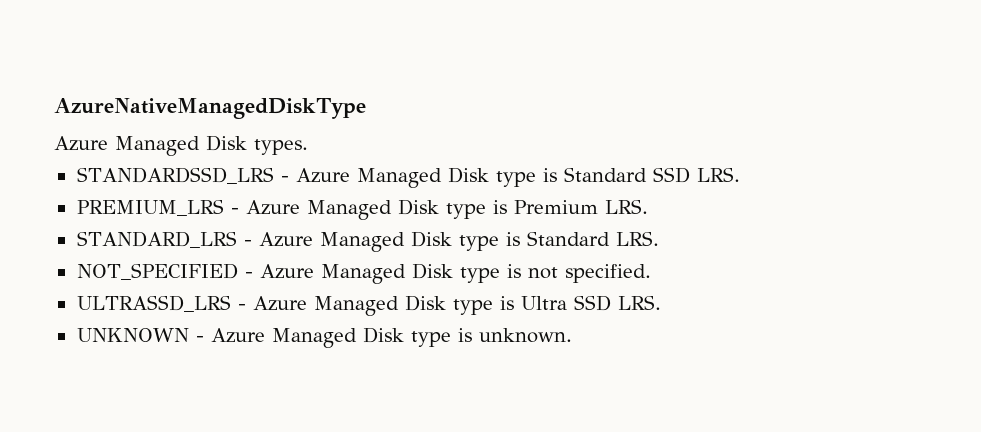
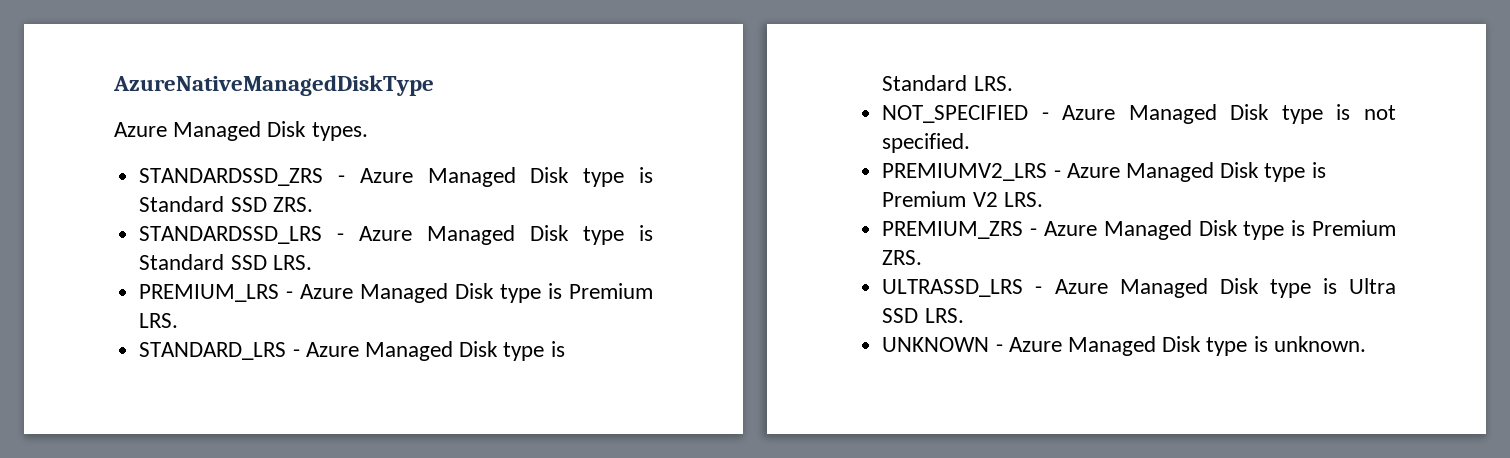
(308, 147) none -> [139,167,654,187] [139,196,313,212] // STANDARDSSD_ZRS - Azure Managed Disk type is Standard SSD ZRS.
(651, 273) none -> [882,162,1326,182] [882,191,1043,207] [882,220,1396,240] [882,250,923,265] // PREMIUMV2_LRS - Azure Managed Disk type is Premium V2 LRS. // PREMIUM_ZRS - Azure Managed Disk type is Premium ZRS.

